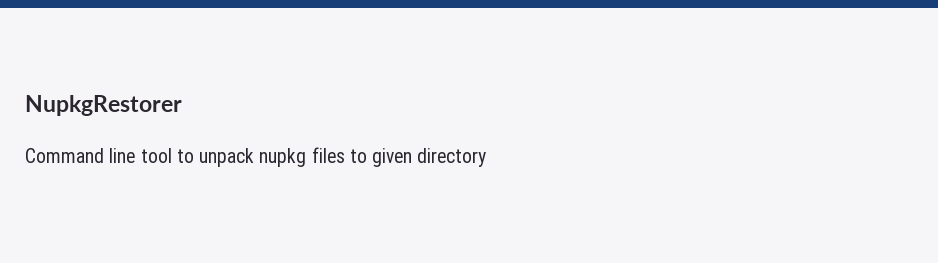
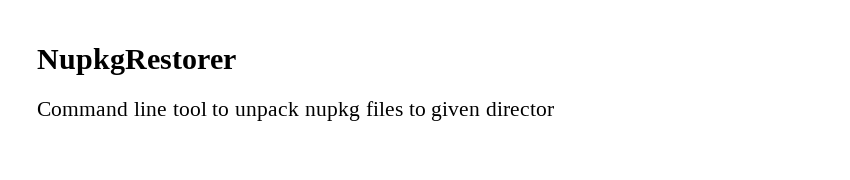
[417,148,487,167] directory -> [486,102,555,116] director

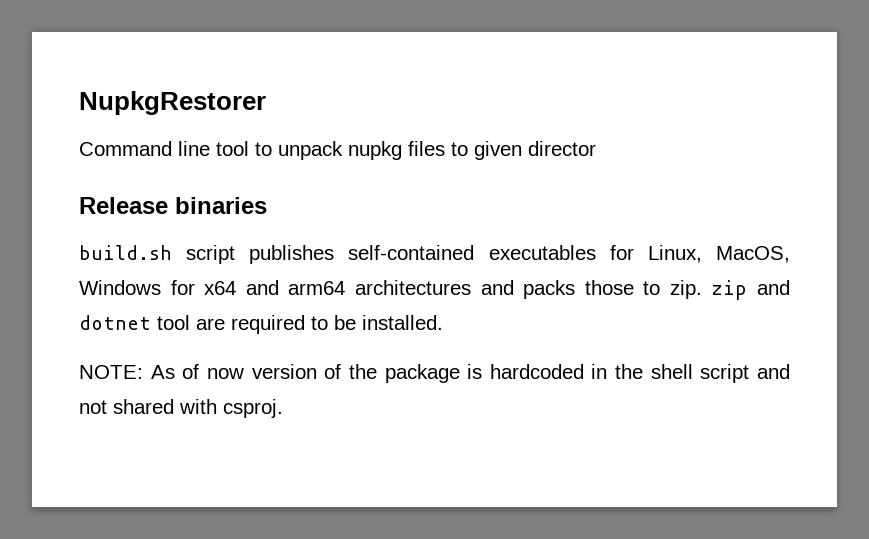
(555, 109) none -> [79,197,267,214] [79,245,790,264] [79,280,791,300] [79,315,443,334] [79,364,790,383] [79,399,283,418] // Release binaries // build.sh script publishes self-contained executables for Linux, MacOS, Windows for x64 and arm64 architectures and packs those to zip. zip and dotnet tool are required to be installed. // NOTE: As of now version of the package is hardcoded in the shell script and not shared with csproj.

